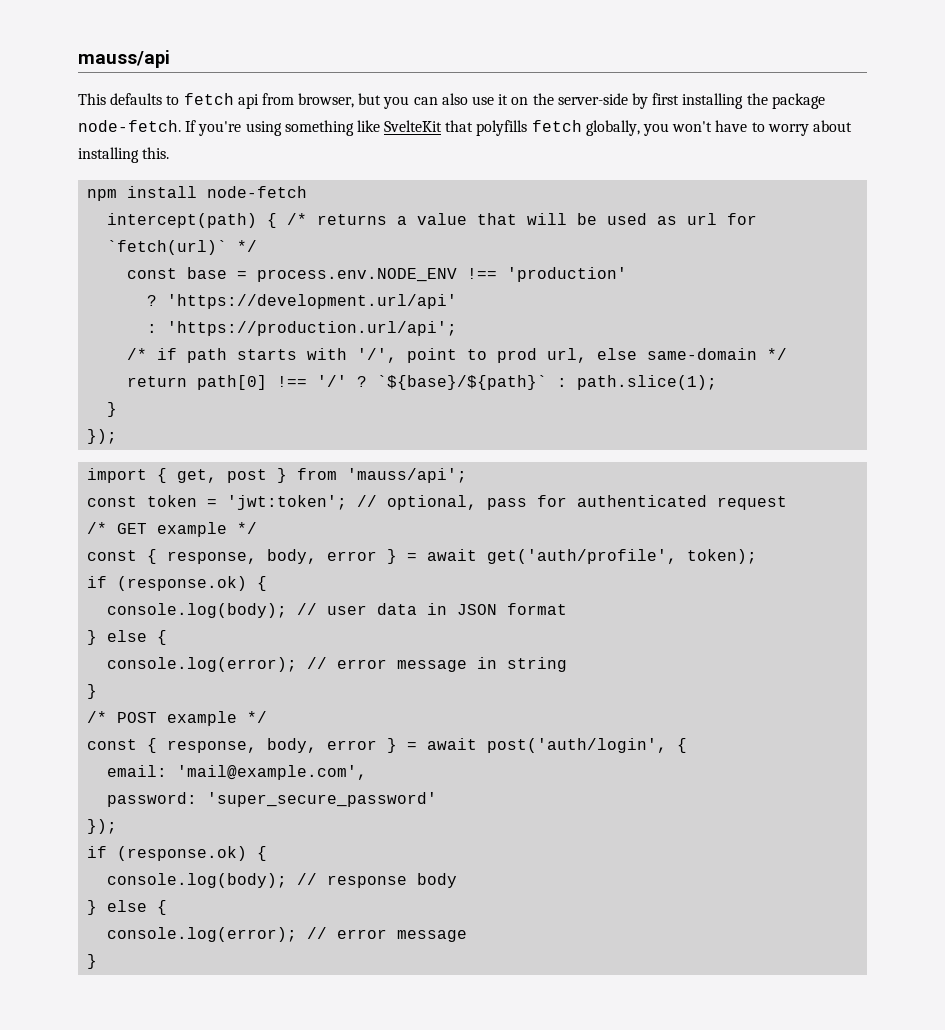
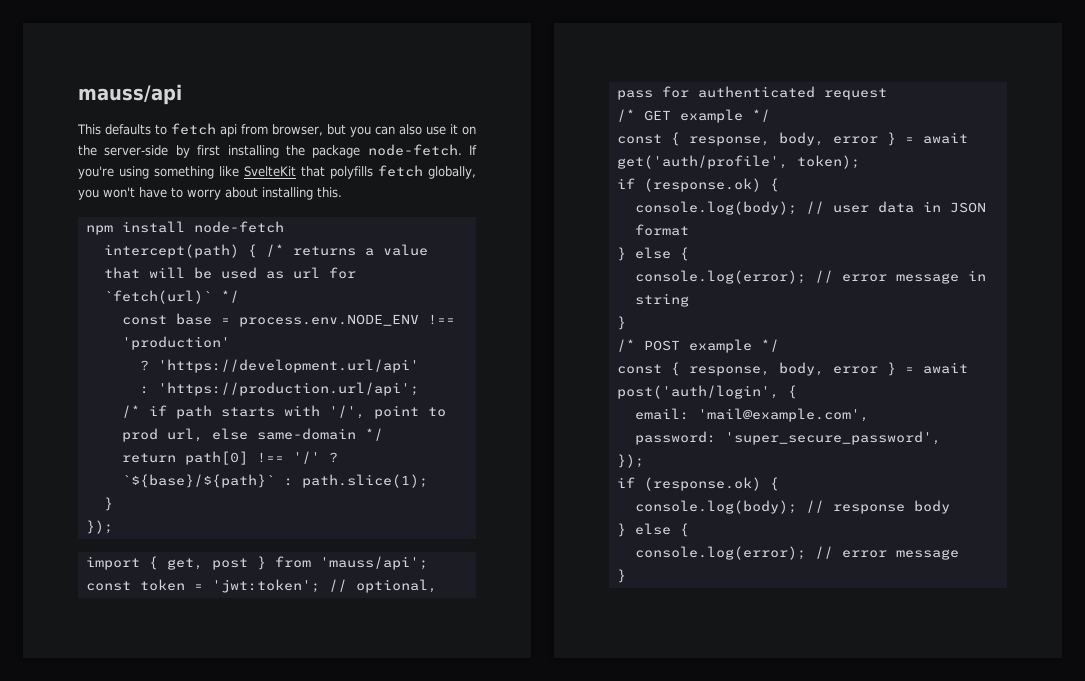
[207,792,438,807] 'super_secure_password' -> [724,431,941,445] 'super_secure_password',

